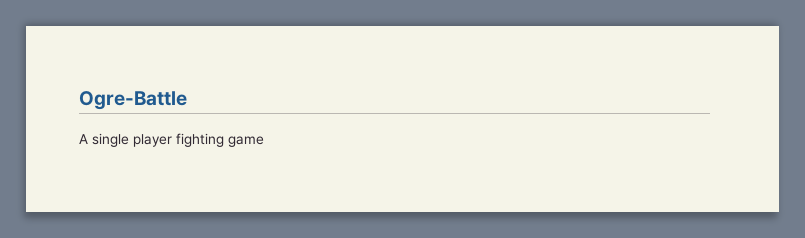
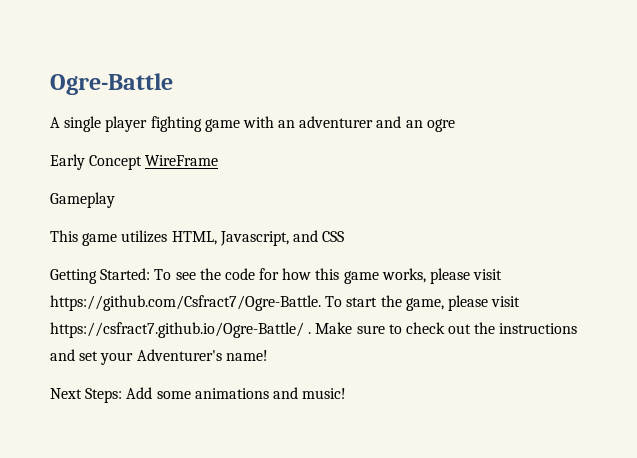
(264, 141) none -> [242,116,455,132] [50,154,219,170] [50,192,115,208] [50,230,345,246] [50,268,503,284] [50,295,521,311] [50,322,578,338] [50,349,268,365] [50,387,347,403] with an adventurer and an ogre // Early Concept WireFrame // Gameplay // This game utilizes HTML, Javascript, and CSS // Getting Started: To see the code for how this game works, please visit https://github.com/Csfract7/Ogre-Battle. To start the game, please visit https://csfract7.github.io/Ogre-Battle/ . Make sure to check out the instructions and set your Adventurer's name! // Next Steps: Add some animations and music!

